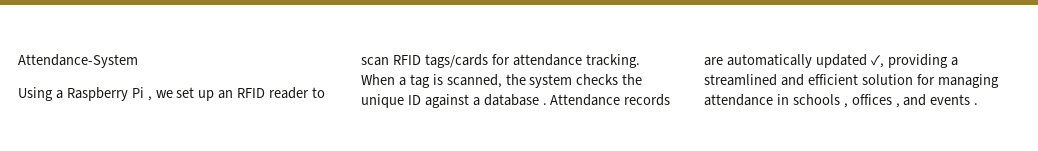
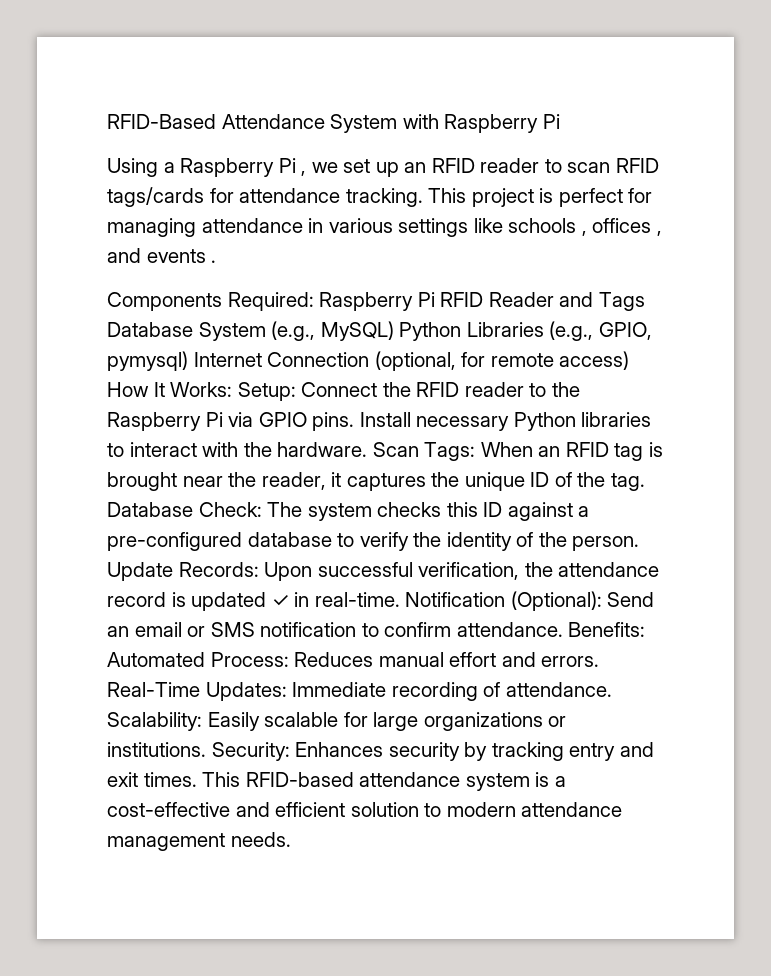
[18,54,138,68] Attendance-System -> [107,114,560,133] RFID-Based Attendance System with Raspberry Pi
[361,74,643,88] [361,94,671,108] [704,54,958,68] [704,74,913,86] When a tag is scanned, the system checks the unique ID against a database . Attendance records are automatically updated ✓, providing a streamlined and efficient solution -> [428,188,623,207] This project is perfect
(789, 99) none -> [328,218,503,237] various settings like
(979, 104) none -> [107,292,645,311] [107,321,652,341] [107,351,630,371] [107,382,580,401] [107,412,652,431] [107,442,663,461] [107,472,645,491] [107,502,590,521] [107,532,640,551] [107,562,660,581] [107,591,655,611] [107,622,646,637] [107,652,600,667] [107,682,612,701] [107,712,567,731] [107,742,654,761] [107,772,566,791] [107,802,623,817] [107,832,291,851] // Components Required: Raspberry Pi RFID Reader and Tags Database System (e.g., MySQL) Python Libraries (e.g., GPIO, pymysql) Internet Connection (optional, for remote access) How It Works: Setup: Connect the RFID reader to the Raspberry Pi via GPIO pins. Install necessary Python libraries to interact with the hardware. Scan Tags: When an RFID tag is brought near the reader, it captures the unique ID of the tag. Database Check: The system checks this ID against a pre-configured database to verify the identity of the person. Update Records: Upon successful verification, the attendance record is updated ✓ in real-time. Notification (Optional): Send an email or SMS notification to confirm attendance. Benefits: Automated Process: Reduces manual effort and errors. Real-Time Updates: Immediate recording of attendance. Scalability: Easily scalable for large organizations or institutions. Security: Enhances security by tracking entry and exit times. This RFID-based attendance system is a cost-effective and efficient solution to modern attendance management needs.

